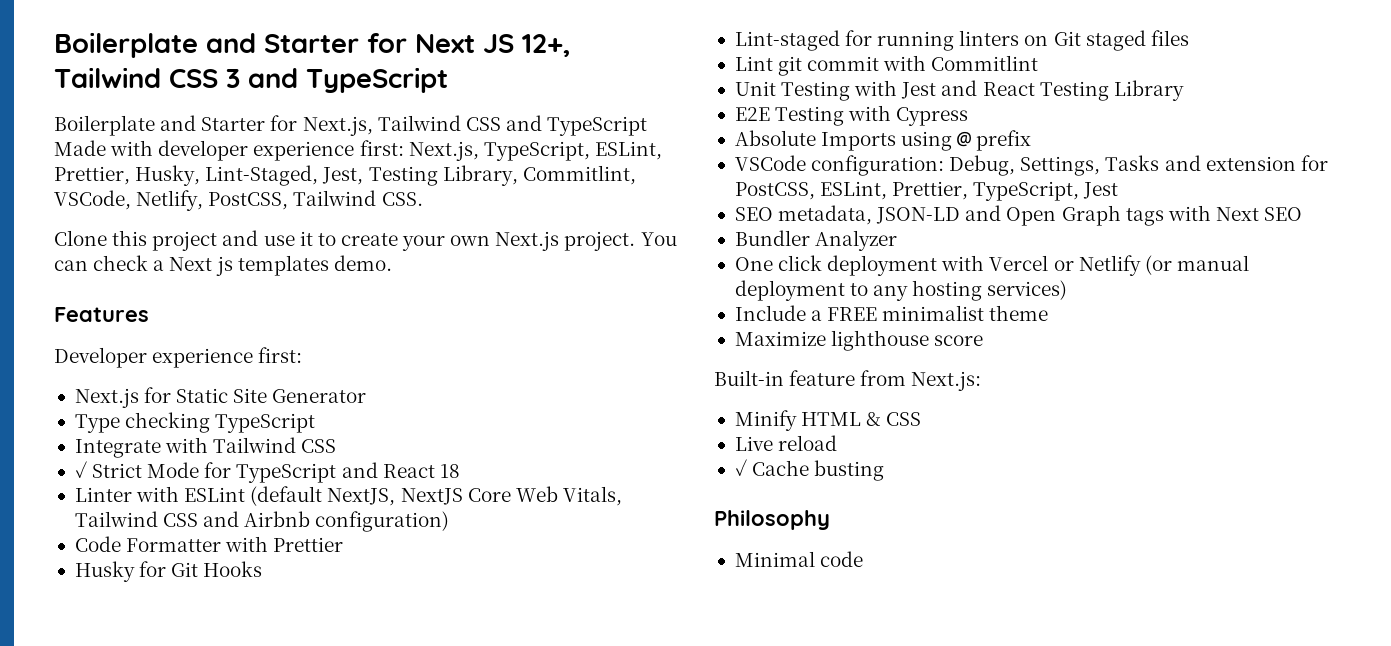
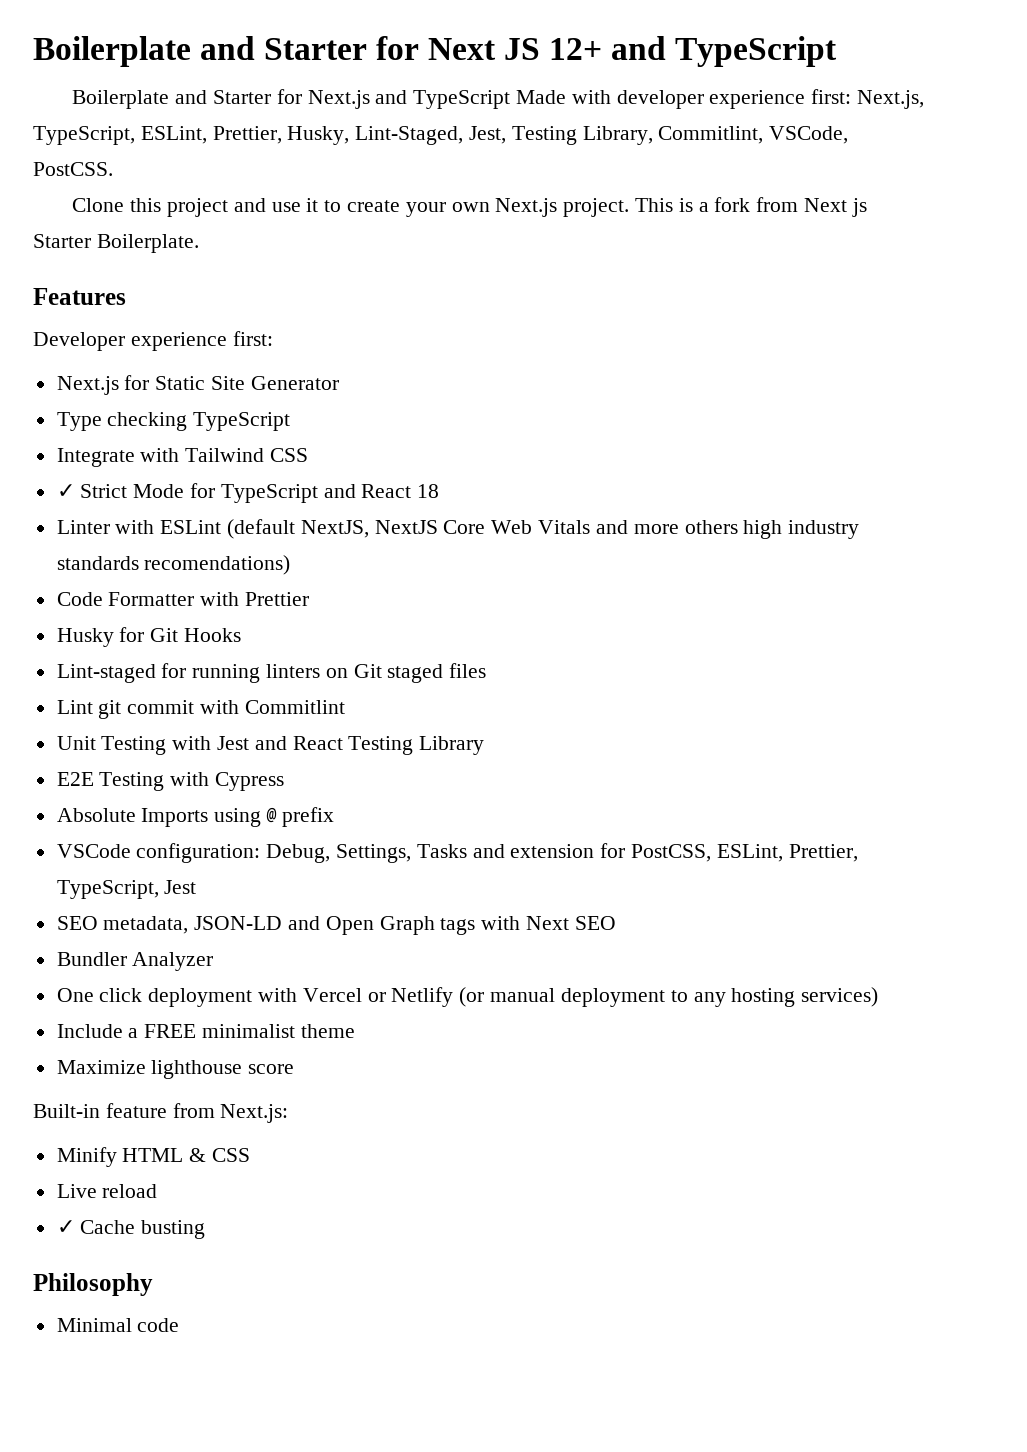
[522,34,571,57] [54,67,240,88] 12+, Tailwind CSS 3 -> [549,38,603,60] 12+
[302,115,501,136] Next.js, Tailwind CSS -> [307,90,370,109] Next.js
[136,190,423,211] Netlify, PostCSS, Tailwind CSS. -> [33,162,113,176] PostCSS.
[640,232,677,246] [54,255,392,276] You can check a Next js templates demo. -> [635,197,867,217] [33,234,199,253] This is a fork from Next js Starter Boilerplate.
[562,486,622,506] [74,511,450,532] Vitals, Tailwind CSS and Airbnb configuration) -> [538,520,860,539] [56,555,291,575] Vitals and more others high industry standards recomendations)

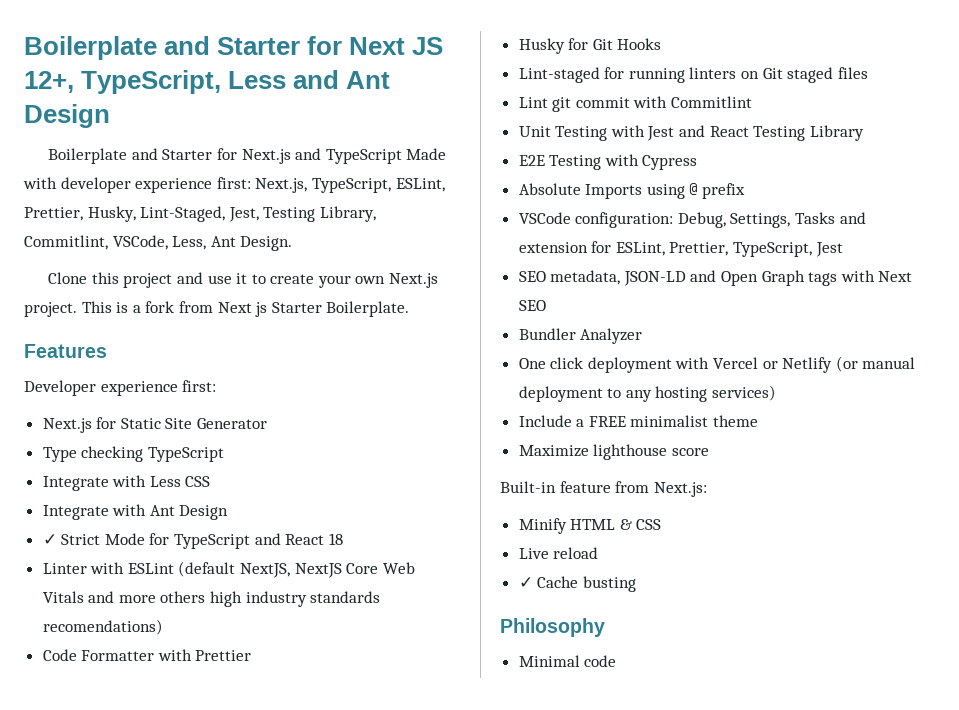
[549,36,838,67] 12+ and TypeScript -> [24,70,391,94] [24,104,110,128] 12+, TypeScript, Less and Ant Design
[33,162,113,176] PostCSS. -> [172,236,293,251] Less, Ant Design.
[185,448,309,462] Tailwind CSS -> [149,476,211,487] [42,504,229,520] Less CSS // Integrate with Ant Design
[631,844,712,862] PostCSS, -> (612, 247) none

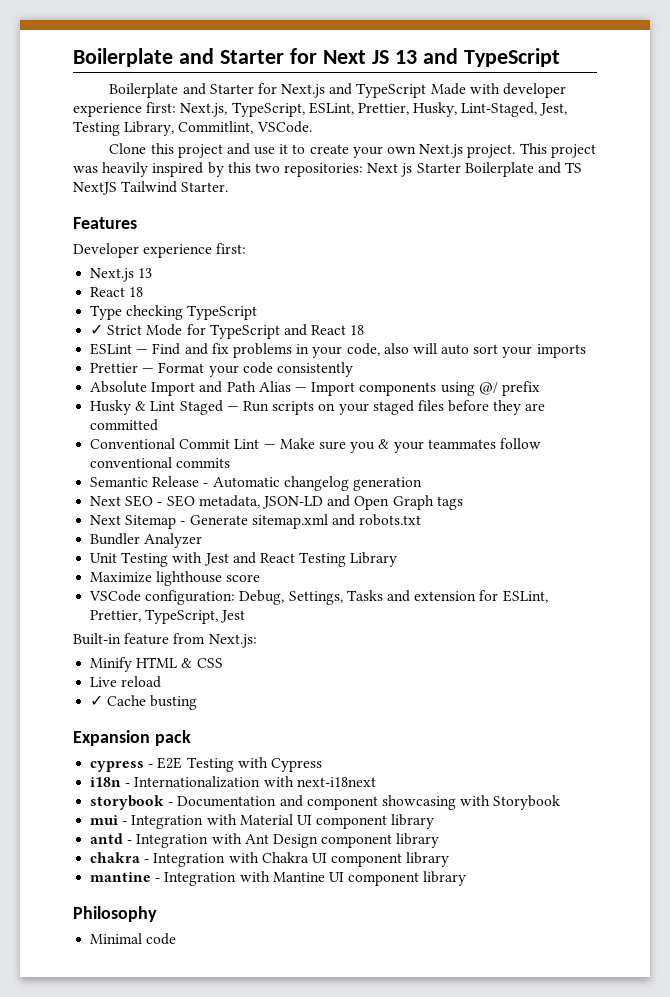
[24,70,391,94] [24,104,110,128] 12+, TypeScript, Less and Ant Design -> [394,48,560,67] 13 and TypeScript
[112,235,293,251] VSCode, Less, Ant Design. -> [256,121,312,133] VSCode.
[116,301,410,317] is a fork from Next js Starter Boilerplate. -> [550,144,596,158] [73,162,583,177] [73,181,229,195] project was heavily inspired by this two repositories: Next js Starter Boilerplate and TS NextJS Tailwind Starter.
[96,417,268,429] for Static Site Generator -> [138,268,153,278] [90,287,144,297] 13 // React 18
[42,475,211,491] [42,504,229,520] // Integrate with Less CSS // Integrate with Ant Design -> (258, 312) none
[42,561,415,578] [42,591,381,607] [42,619,163,635] [42,649,252,661] [518,38,662,54] [518,67,868,83] [518,96,753,112] Linter with ESLint (default NextJS, NextJS Core Web Vitals and more others high industry standards recomendations) // Code Formatter with Prettier // Husky for Git Hooks // Lint-staged for running linters on Git staged files // Lint git commit with Commitlint -> [90,343,586,358] [90,362,353,377] [90,381,540,396] [90,400,546,415] [90,419,159,431] [90,438,541,453] [90,457,231,468] [90,476,422,491] [90,495,463,510] [90,514,422,529] [90,533,203,548] ESLint — Find and fix problems in your code, also will auto sort your imports // Prettier — Format your code consistently // Absolute Import and Path Alias — Import components using @/ prefix // Husky & Lint Staged — Run scripts on your staged files before they are committed // Conventional Commit Lint — Make sure you & your teammates follow conventional commits // Semantic Release - Automatic changelog generation // Next SEO - SEO metadata, JSON-LD and Open Graph tags // Next Sitemap - Generate sitemap.xml and robots.txt // Bundler Analyzer
[518,154,698,170] [518,183,746,199] E2E Testing with Cypress // Absolute Imports using @ prefix -> [90,571,261,586] Maximize lighthouse score
[518,270,913,286] [518,300,546,311] [518,328,643,344] [518,356,916,373] [518,385,777,402] [518,415,759,427] [518,444,709,460] // SEO metadata, JSON-LD and Open Graph tags with Next SEO // Bundler Analyzer // One click deployment with Vercel or Netlify (or manual deployment to any hosting services) // Include a FREE minimalist theme // Maximize lighthouse score -> (246, 616) none
(636, 584) none -> [73,730,191,746] [90,757,322,772] [90,776,376,788] [90,795,561,810] [90,814,435,829] [90,833,440,848] [90,852,450,867] [90,871,467,886] // Expansion pack // cypress - E2E Testing with Cypress // i18n - Internationalization with next-i18next // storybook - Documentation and component showcasing with Storybook // mui - Integration with Material UI component library // antd - Integration with Ant Design component library // chakra - Integration with Chakra UI component library // mantine - Integration with Mantine UI component library

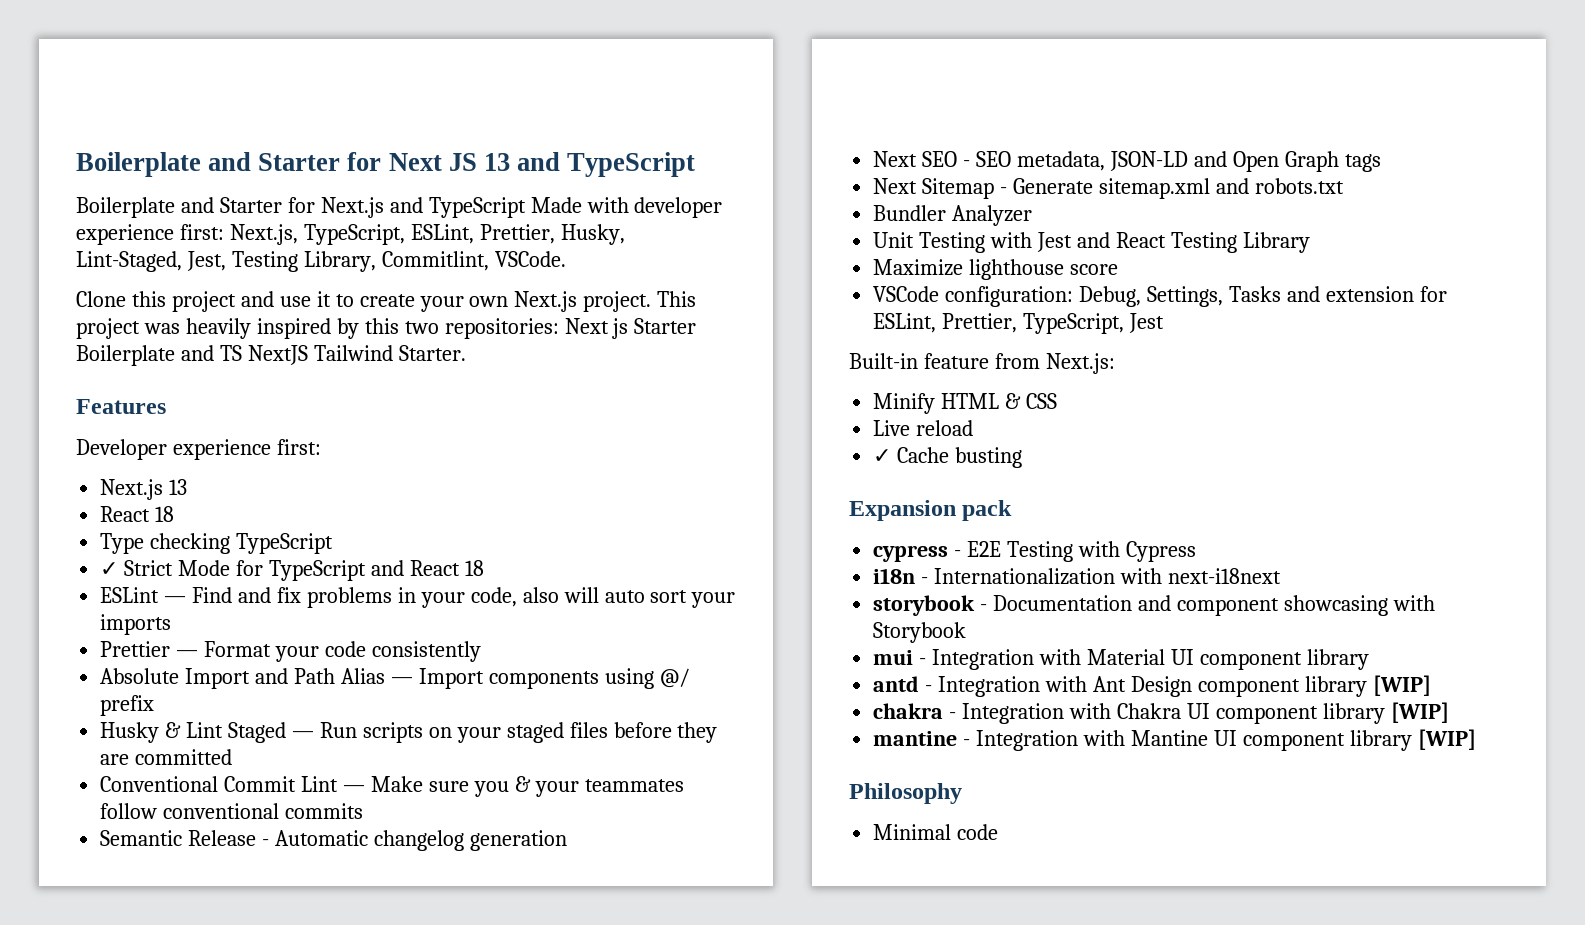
(440, 840) none -> [1372,675,1431,696] [WIP]
(450, 859) none -> [1390,702,1449,723] [WIP]
(467, 878) none -> [1417,729,1476,750] [WIP]

